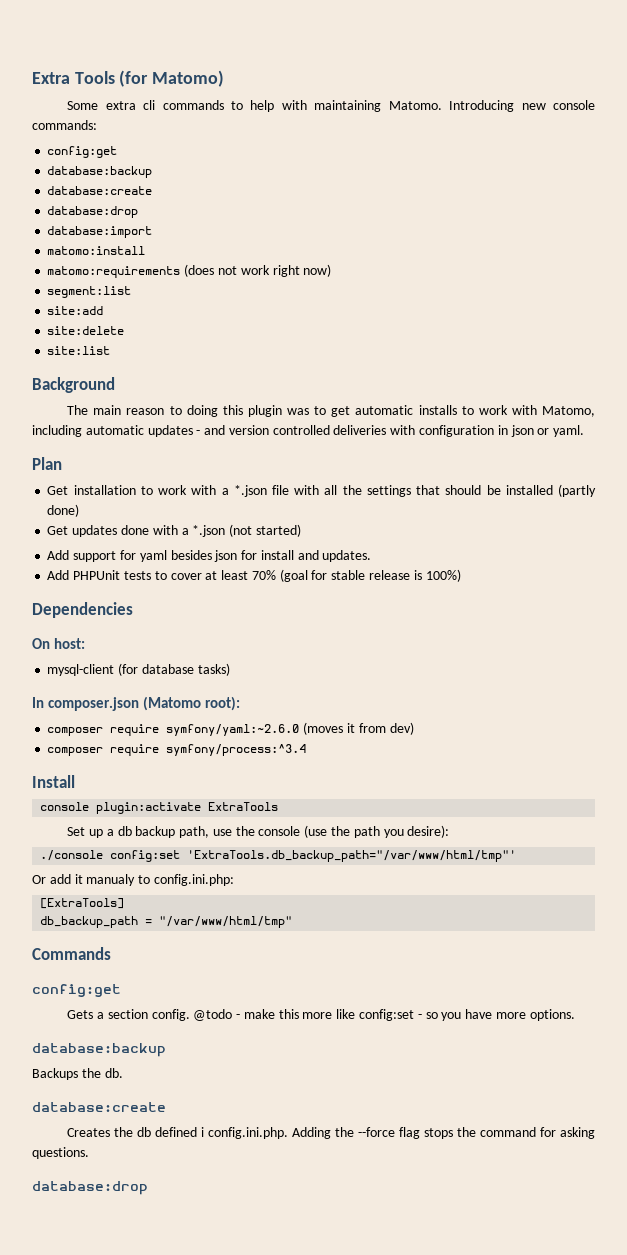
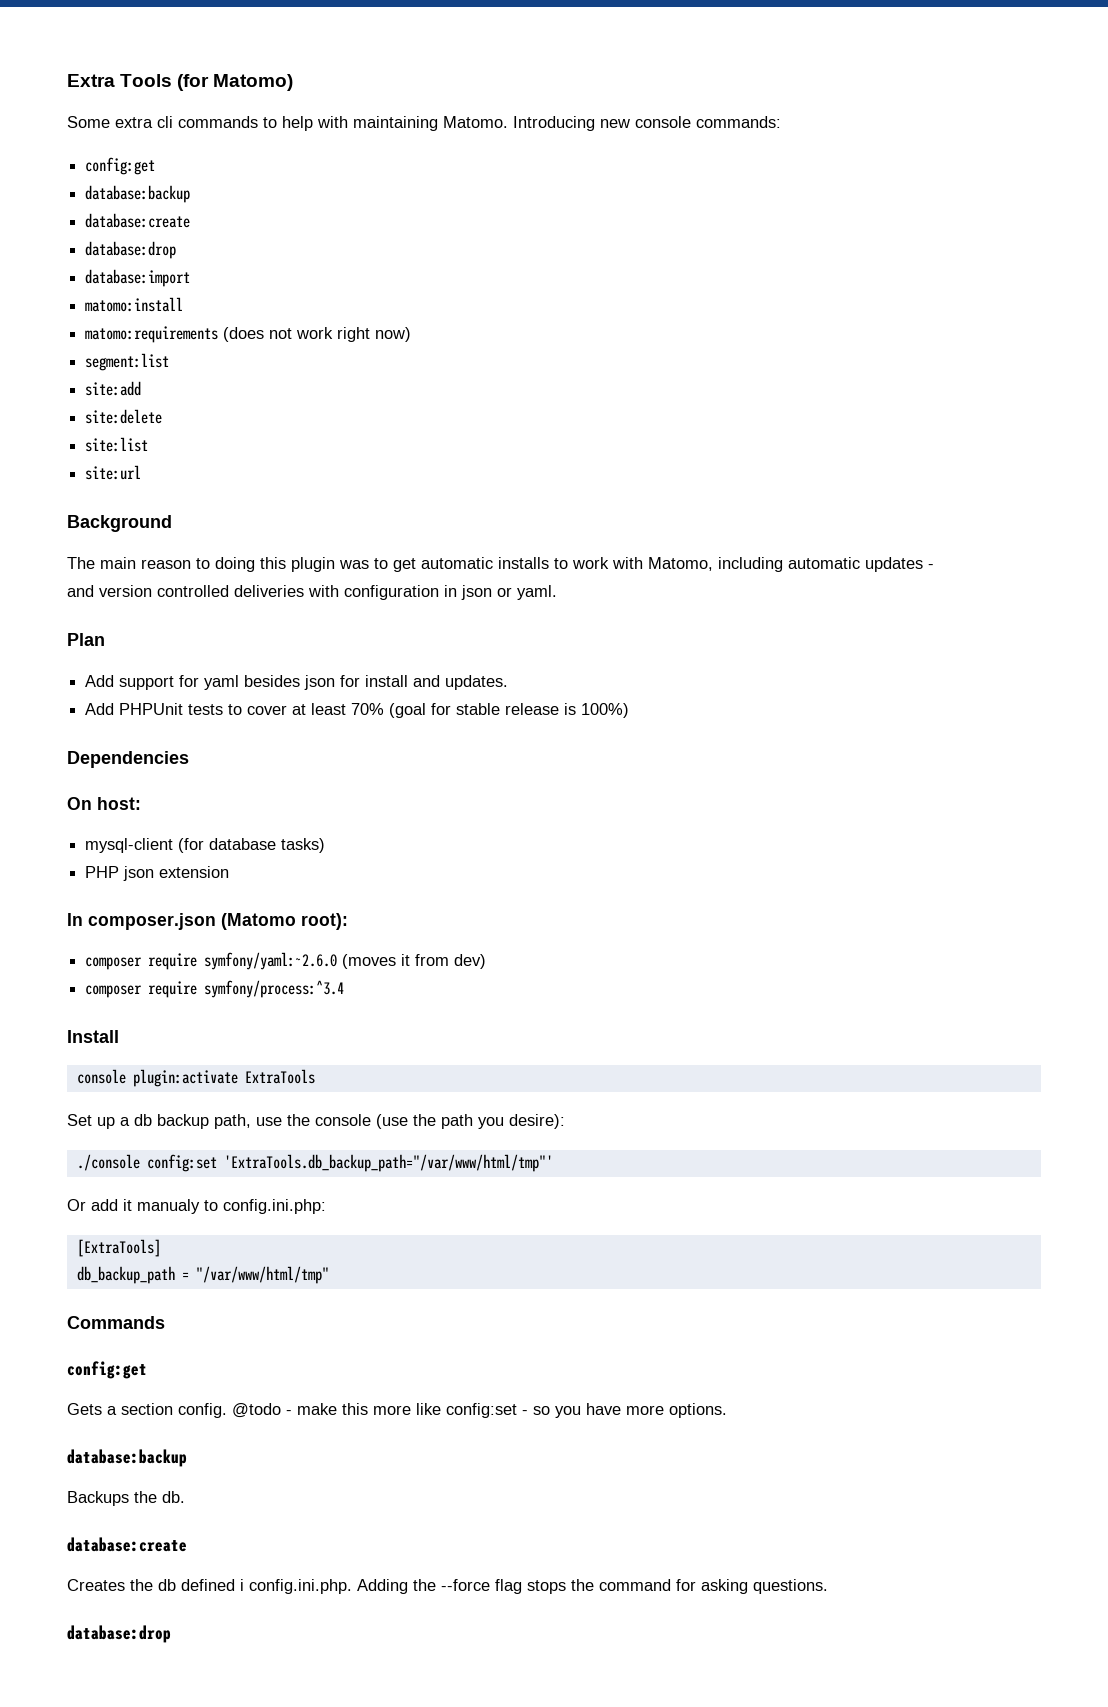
(111, 350) none -> [85,465,142,480] // site:url
(201, 432) none -> (934, 566) //
[47,484,597,497] [47,504,80,517] [47,524,301,537] // Get installation to work with a *.json file with all the settings that should be installed (partly done) // Get updates done with a *.json (not started) -> (105, 639) none
(230, 669) none -> [85,866,230,881] // PHP json extension

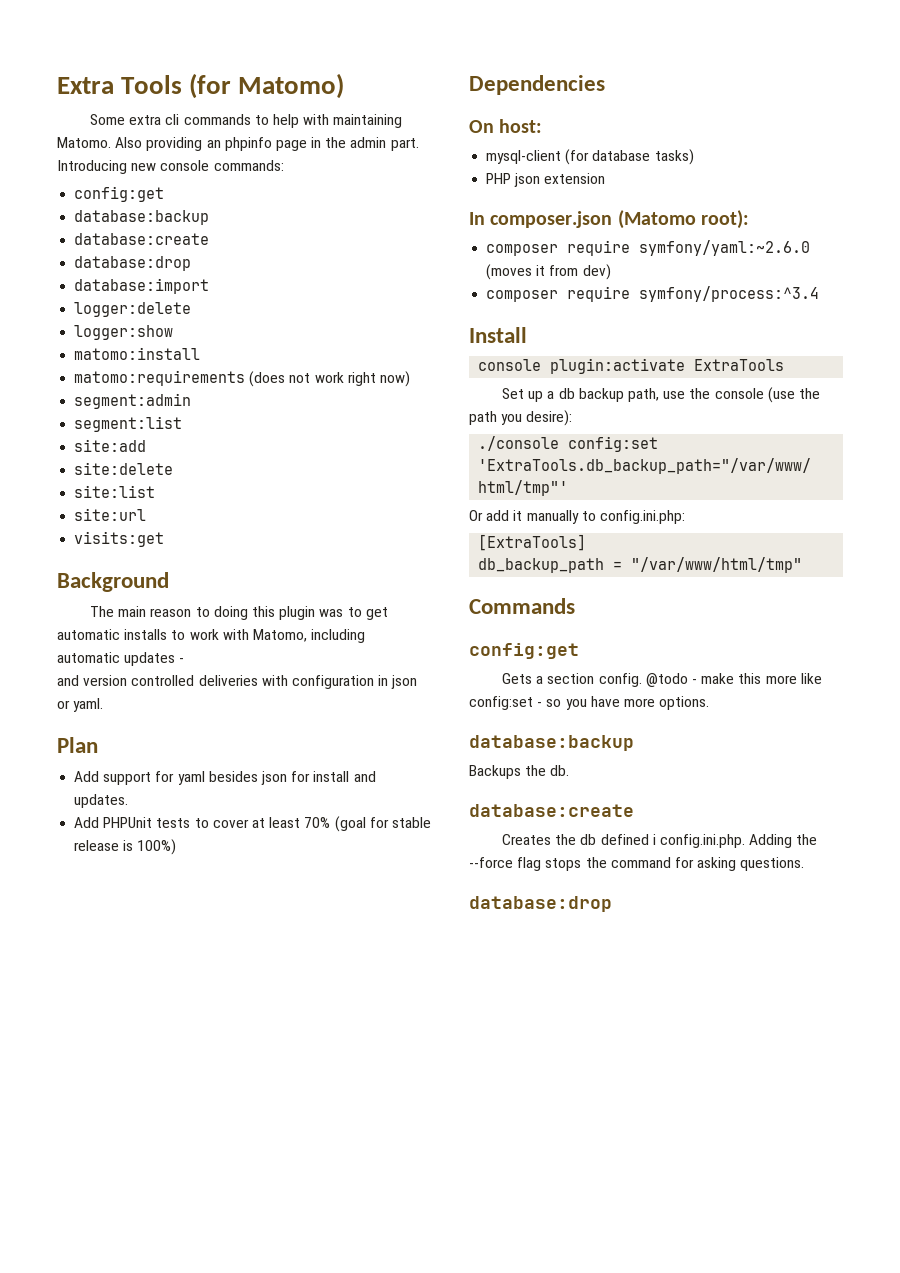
(508, 122) none -> [115,137,419,151] Also providing an phpinfo page in the admin part.
(191, 278) none -> [74,302,192,317] [74,325,174,340] // logger:delete // logger:show
(412, 334) none -> [74,393,192,409] // segment:admin
(142, 472) none -> [74,531,165,547] // visits:get
[137,1199,200,1214] manualy -> [526,510,579,524] manually

